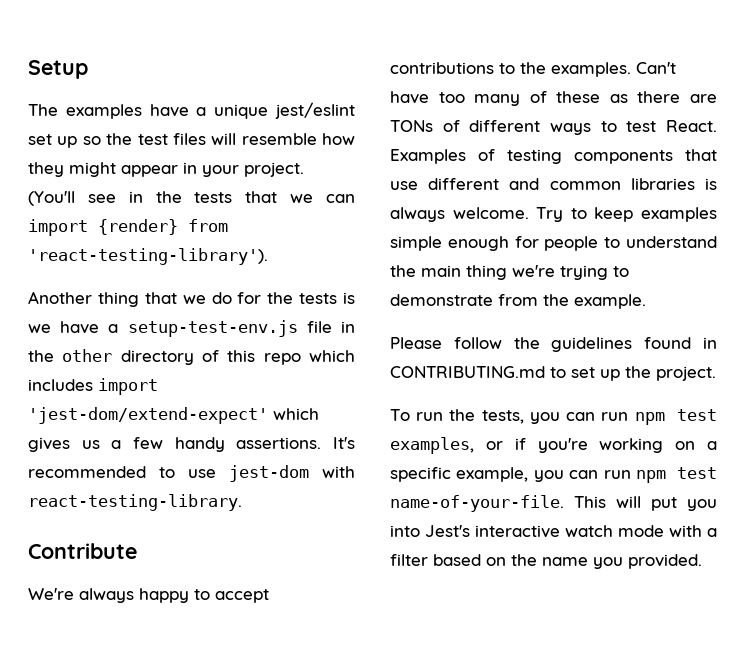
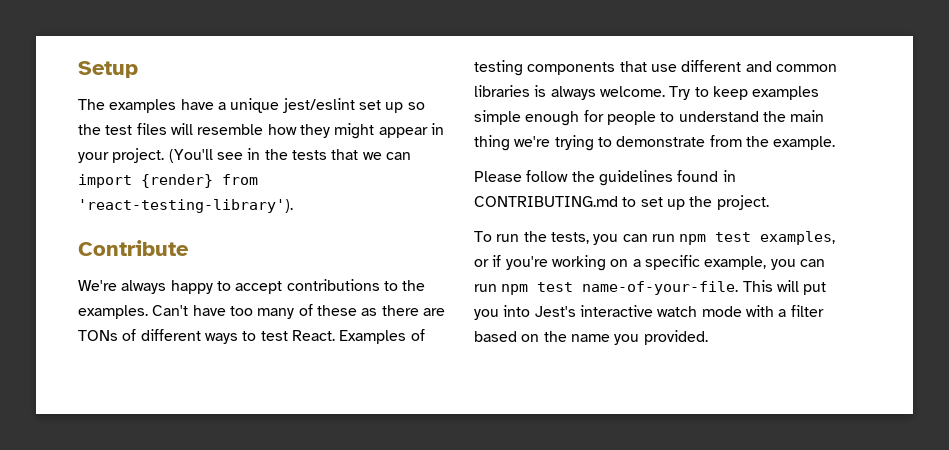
[28,291,355,307] [28,320,355,337] [28,349,356,365] [28,378,158,395] [28,407,319,424] [28,437,355,452] [28,465,355,482] [28,494,242,511] // Another thing that we do for the tests is we have a setup-test-env.js file in the other directory of this repo which includes import 'jest-dom/extend-expect' which gives us a few handy assertions. It's recommended to use jest-dom with react-testing-library. -> (293, 206) none

